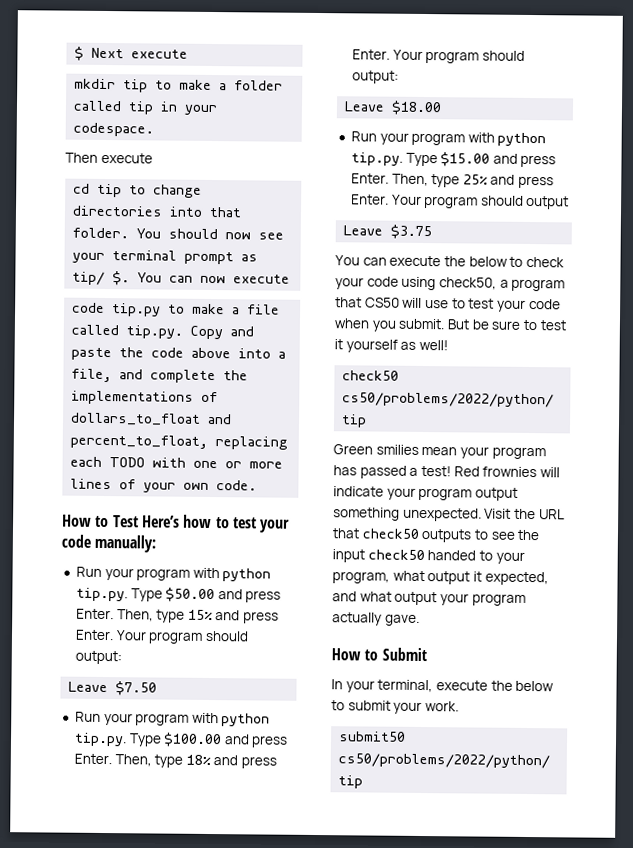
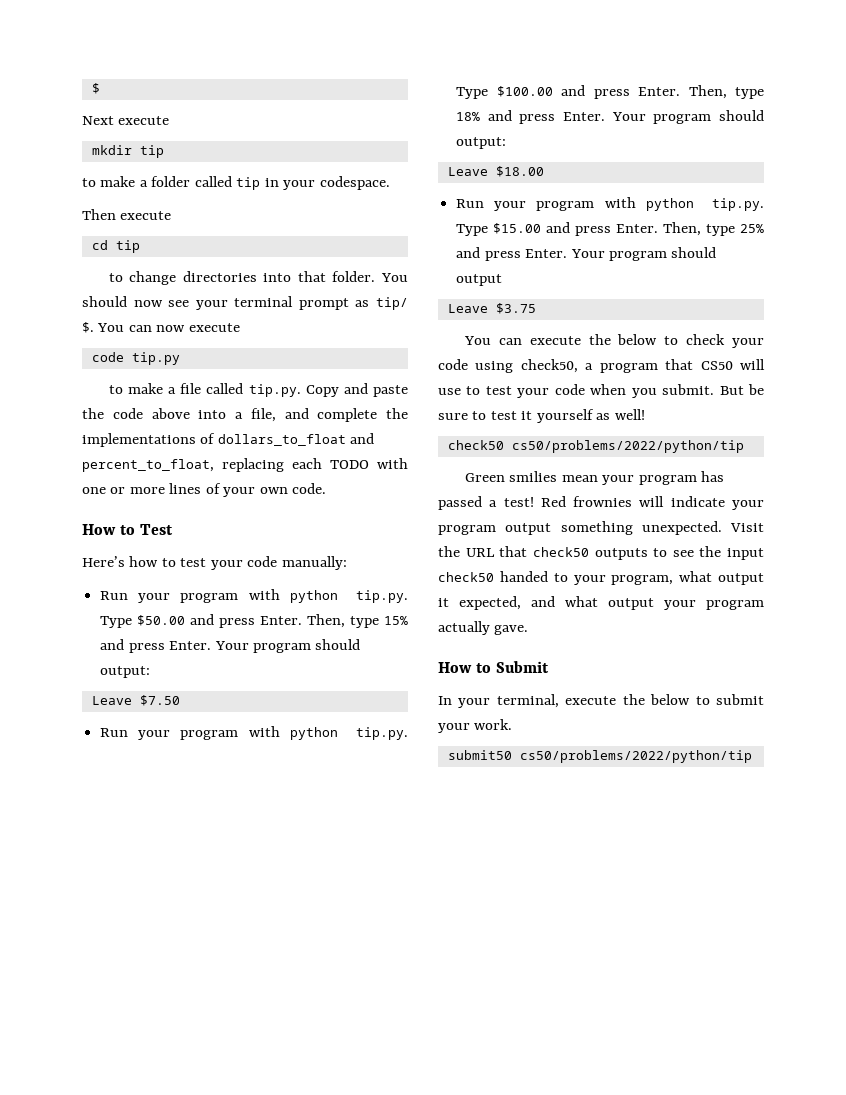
(85, 53) none -> (100, 88) //
(149, 86) none -> (164, 151) //
(123, 190) none -> (140, 246) //
(162, 310) none -> (180, 358) //
(139, 521) none -> (173, 529) //

